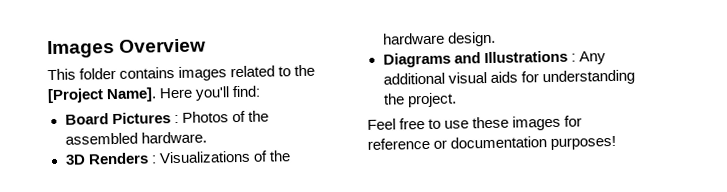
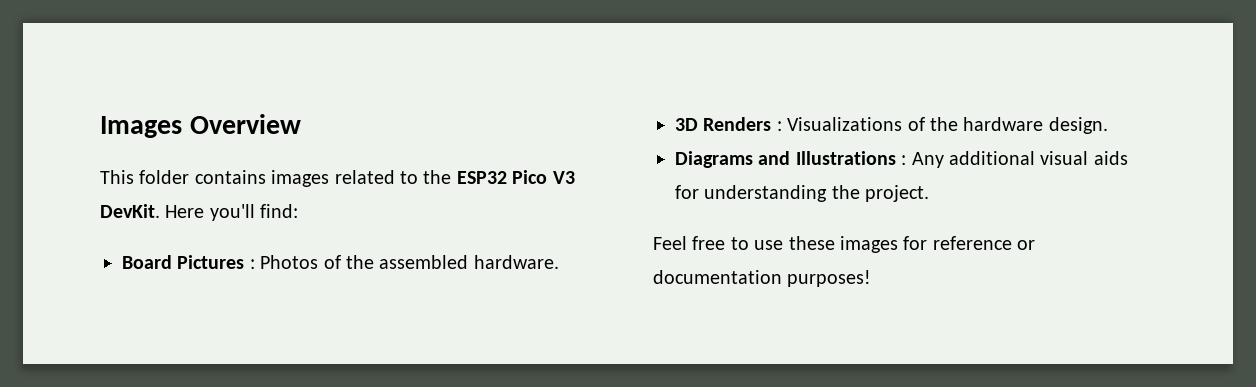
[47,87,158,104] [Project Name]. -> [456,170,575,184] [100,204,160,218] ESP32 Pico V3 DevKit.

